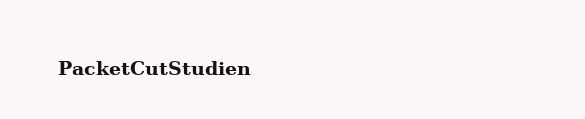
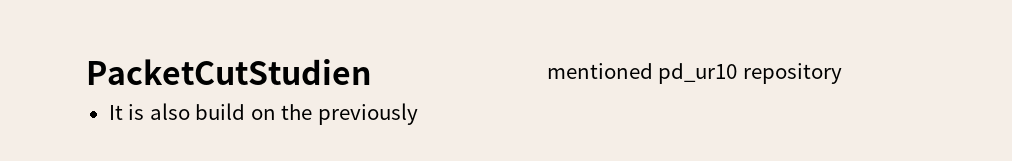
(251, 68) none -> [108,103,418,125] [546,63,842,84] // It is also build on the previously mentioned pd_ur10 repository

